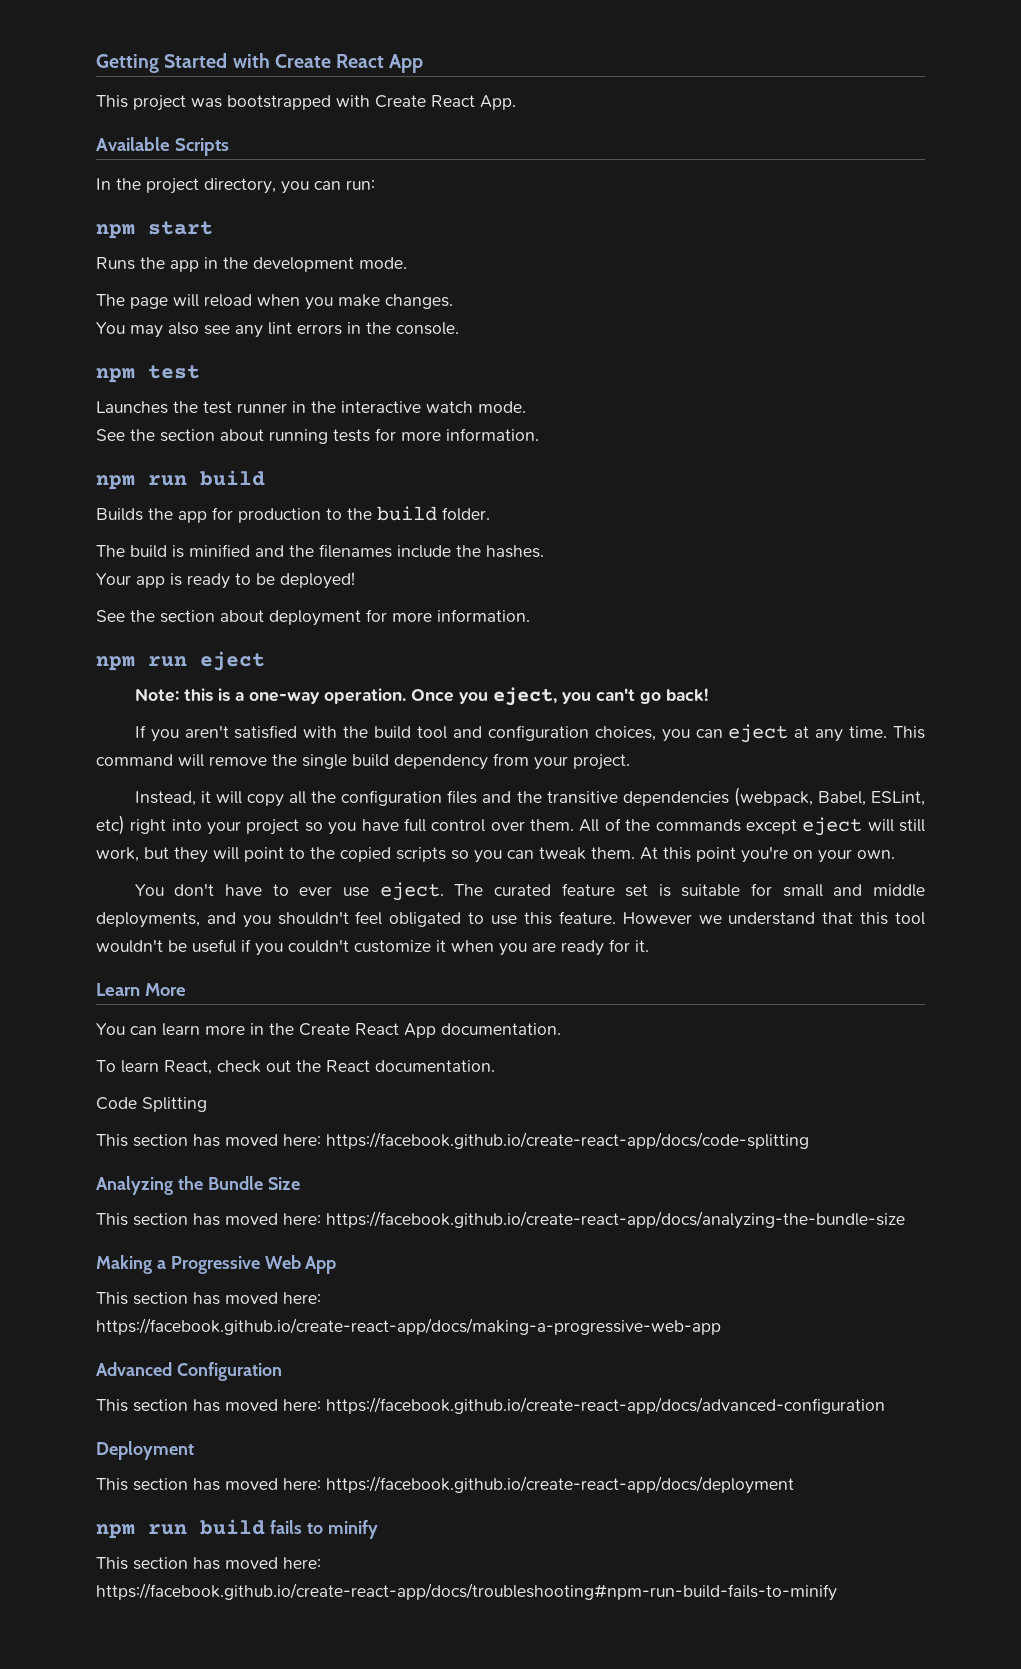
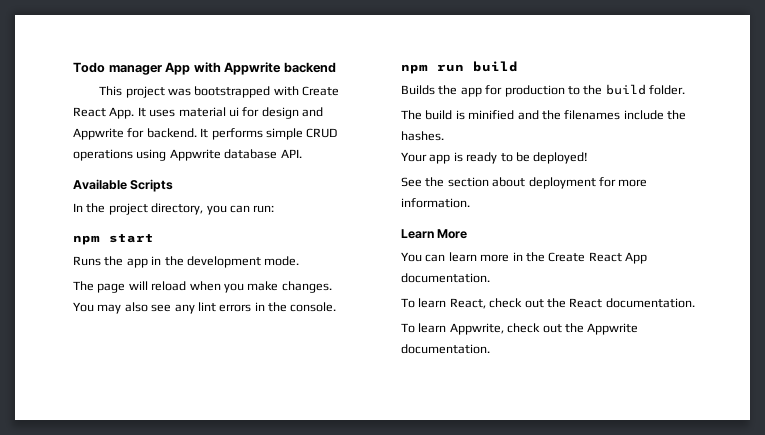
[96,53,424,73] Getting Started with Create React App -> [73,62,336,75] Todo manager App with Appwrite backend
(516, 102) none -> [137,107,323,119] [73,128,338,140] [73,149,302,161] It uses material ui for design and Appwrite for backend. It performs simple CRUD operations using Appwrite database API.
[96,365,200,383] [96,401,526,414] [96,428,539,444] // npm test // Launches the test runner in the interactive watch mode. // See the section about running tests for more information. -> (337, 307) none
[96,651,265,671] [134,687,708,706] [134,724,925,743] [96,753,630,770] [134,787,925,807] [96,815,925,836] [96,846,895,863] [134,882,926,901] [96,911,926,928] [96,939,649,956] // npm run eject // Note: this is a one-way operation. Once you eject, you can't go back! // If you aren't satisfied with the build tool and configuration choices, you can eject at any time. This command will remove the single build dependency from your project. // Instead, it will copy all the configuration files and the transitive dependencies (webpack, Babel, ESLint, etc) right into your project so you have full control over them. All of the commands except eject will still work, but they will point to the copied scripts so you can tweak them. At this point you're on your own. // You don't have to ever use eject. The curated feature set is suitable for small and middle deployments, and you shouldn't feel obligated to use this feature. However we understand that this tool wouldn't be useful if you couldn't customize it when you are ready for it. -> (470, 203) none
[96,1097,207,1112] [96,1132,809,1149] [96,1176,300,1195] [96,1211,905,1229] [96,1255,337,1274] [96,1292,321,1305] [96,1318,721,1335] [96,1362,282,1381] [96,1397,885,1414] [96,1441,194,1460] [96,1476,794,1494] [96,1519,378,1539] [96,1557,321,1570] [96,1583,837,1601] Code Splitting // This section has moved here: https://facebook.github.io/create-react-app/docs/code-splitting // Analyzing the Bundle Size // This section has moved here: https://facebook.github.io/create-react-app/docs/analyzing-the-bundle-size // Making a Progressive Web App // This section has moved here: https://facebook.github.io/create-react-app/docs/making-a-progressive-web-app // Advanced Configuration // This section has moved here: https://facebook.github.io/create-react-app/docs/advanced-configuration // Deployment // This section has moved here: https://facebook.github.io/create-react-app/docs/deployment // npm run build fails to minify // This section has moved here: https://facebook.github.io/create-react-app/docs/troubleshooting#npm-run-build-fails-to-minify -> [401,323,639,335] [401,344,490,354] To learn Appwrite, check out the Appwrite documentation.

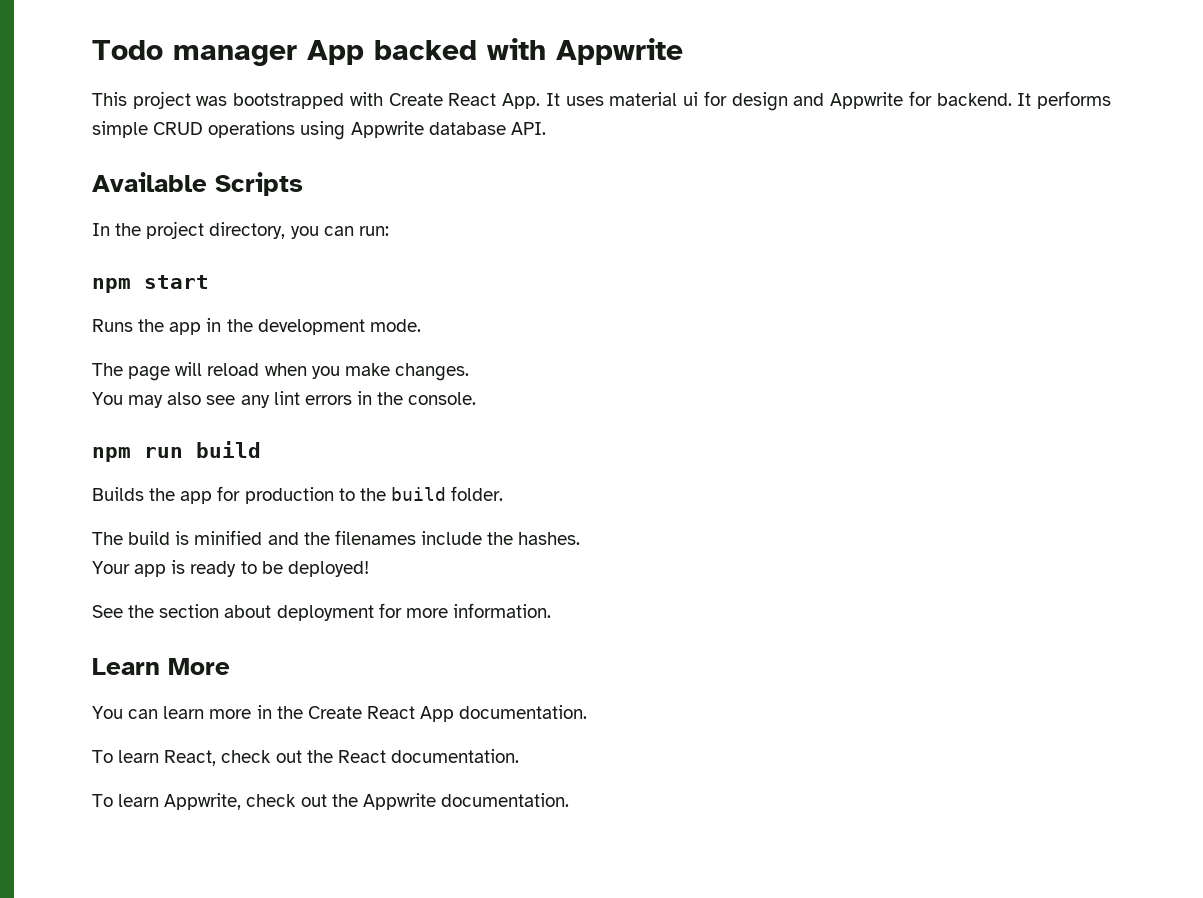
(191, 68) none -> [374,40,477,60] backed
[283,62,336,73] backend -> (683, 51) none

